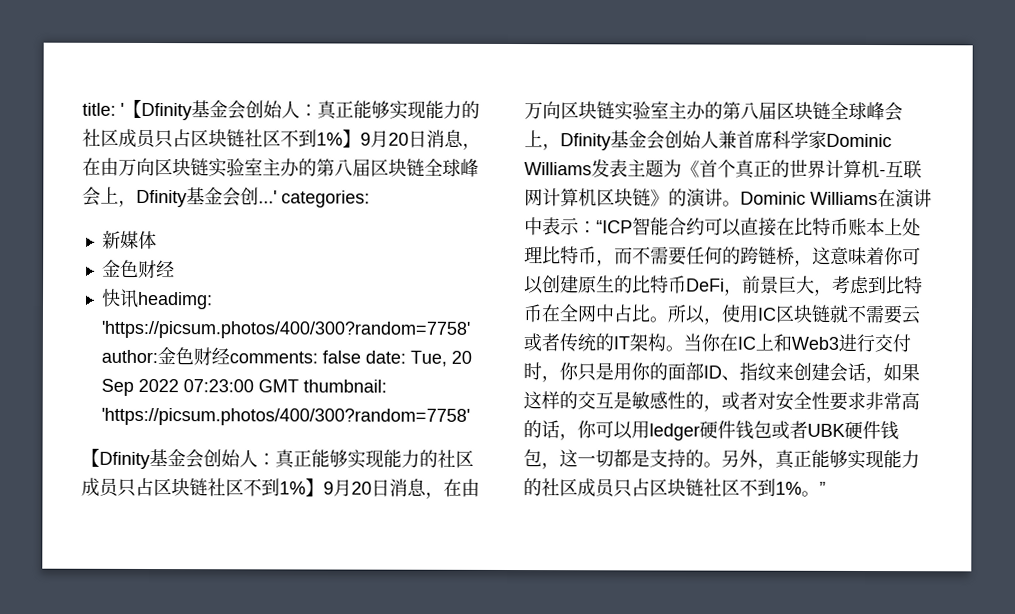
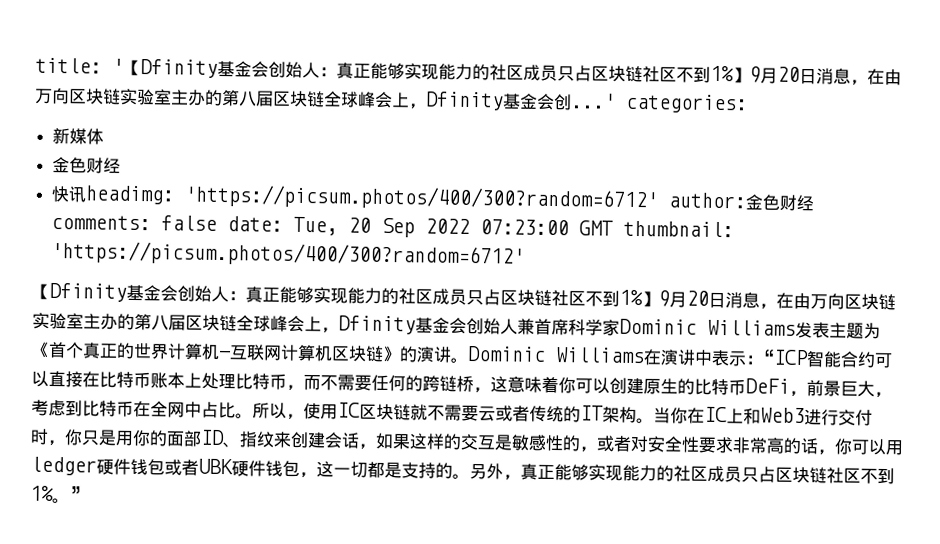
[100,320,470,339] 'https://picsum.photos/400/300?random=7758' -> [184,184,659,212] 'https://picsum.photos/400/300?random=6712'
[100,407,470,426] 'https://picsum.photos/400/300?random=7758' -> [51,240,526,268] 'https://picsum.photos/400/300?random=6712'

